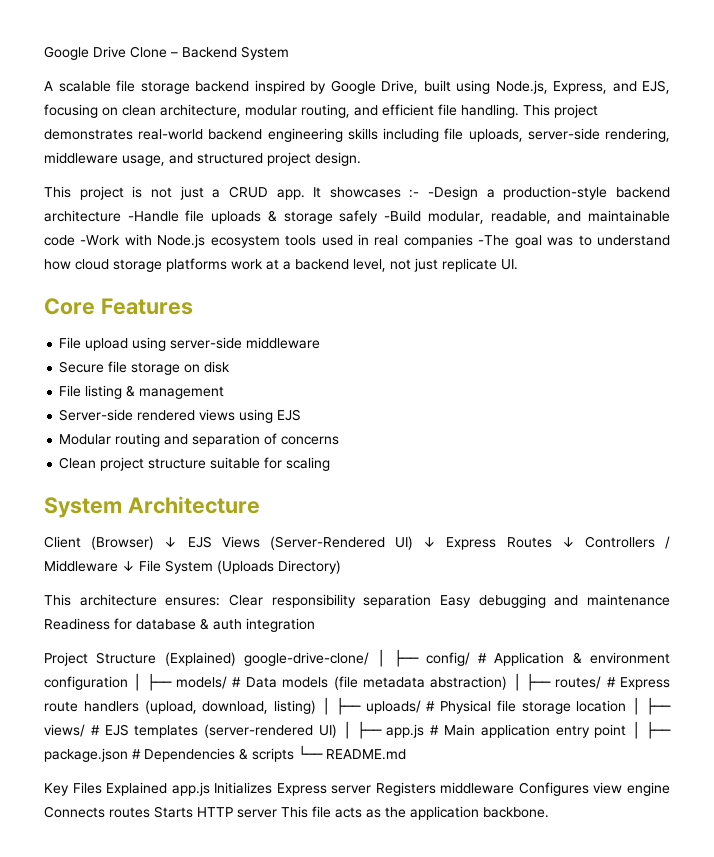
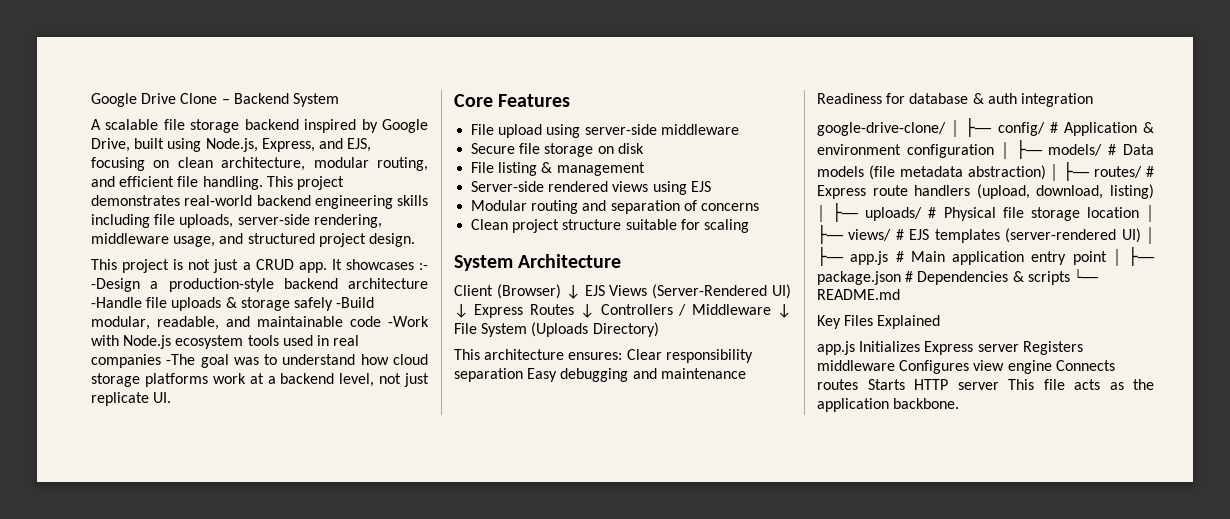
[44,652,236,666] Project Structure (Explained) -> (1093, 100) none
(168, 789) none -> (941, 322) //

